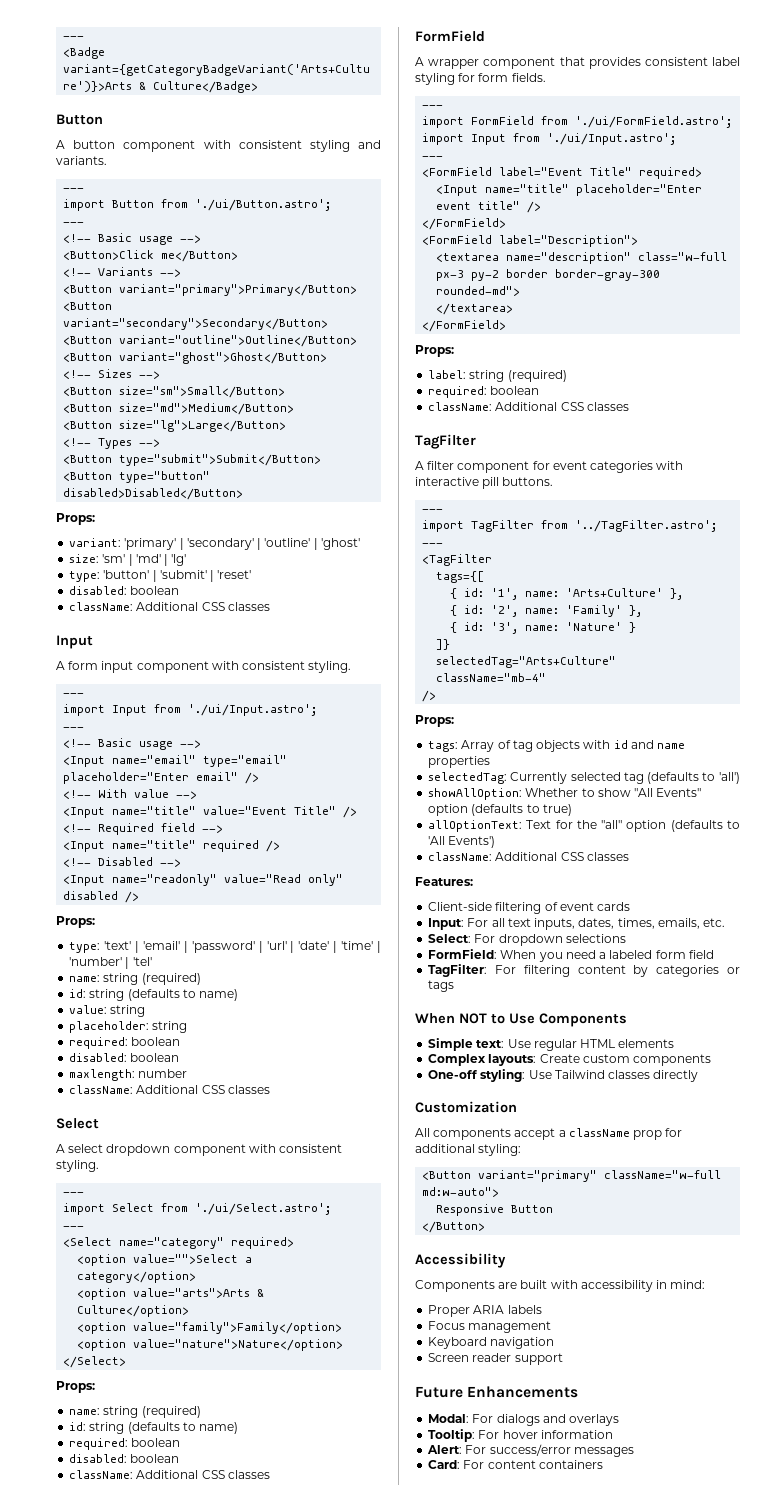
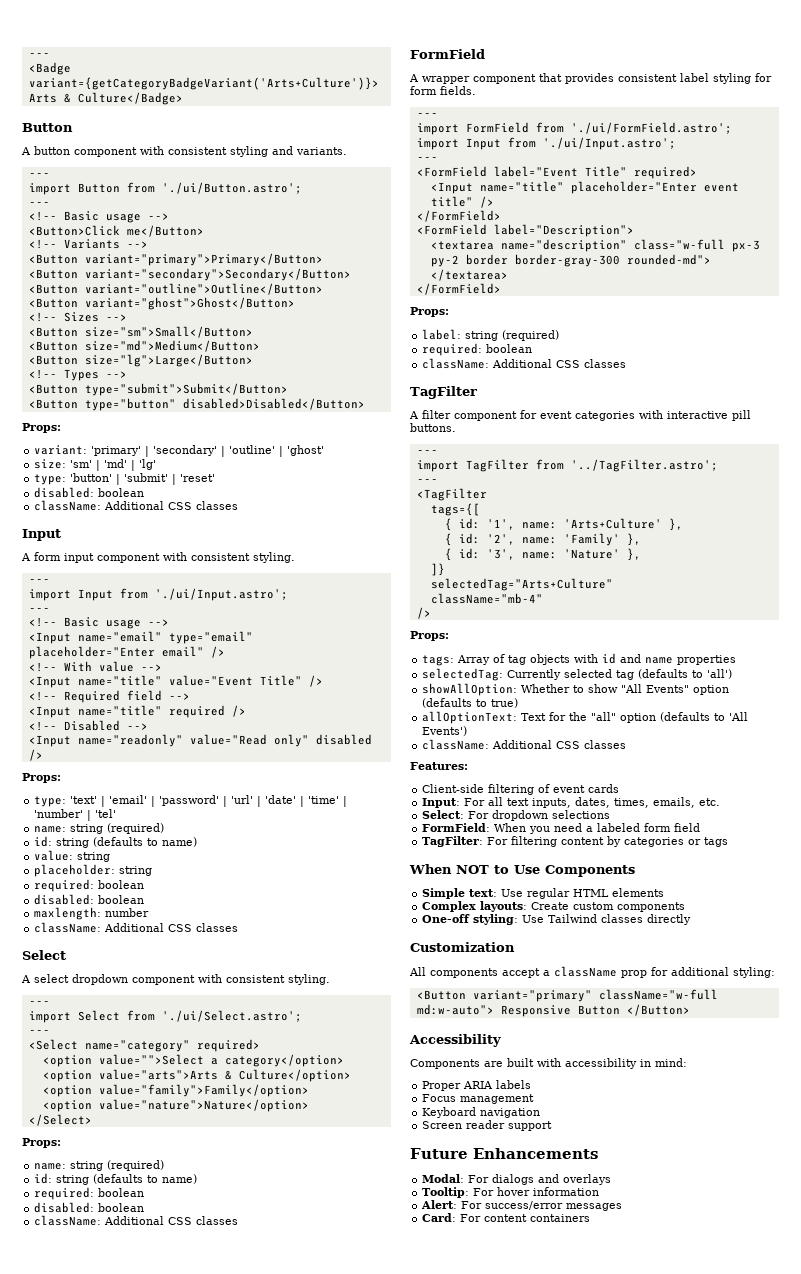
[629,622,637,633] } -> [626,548,641,561] },
(500, 1192) // -> (494, 1009) none
(554, 1209) // -> (620, 1010) none

